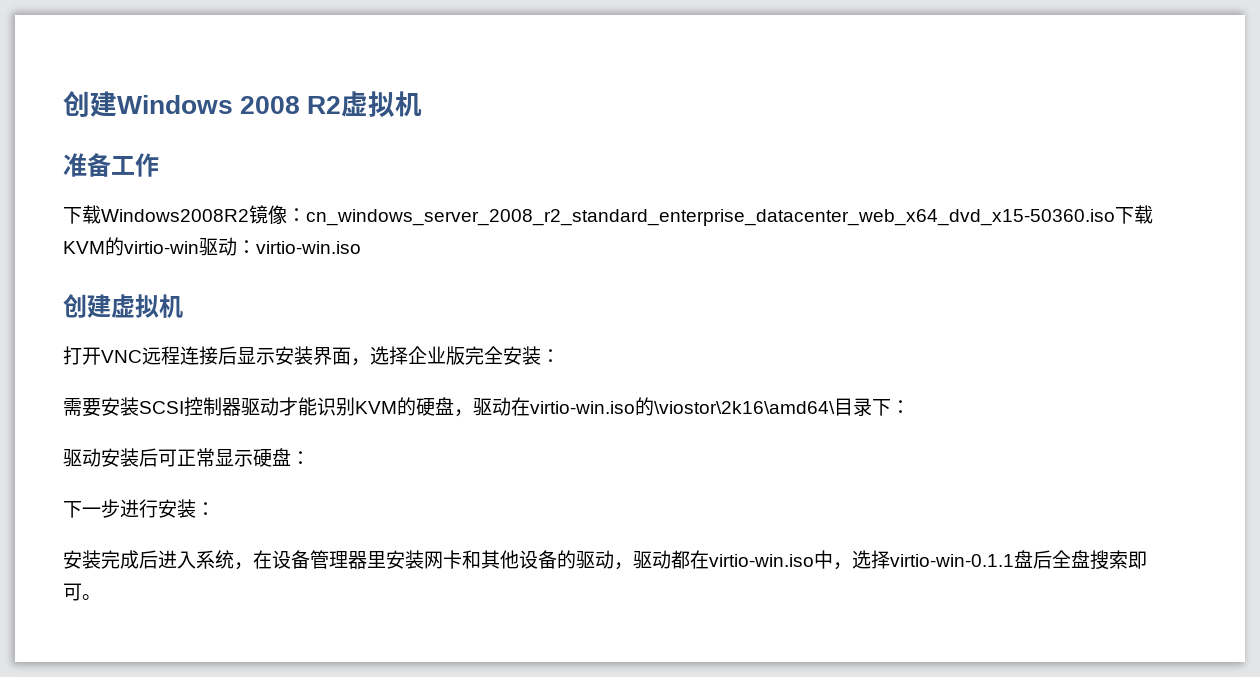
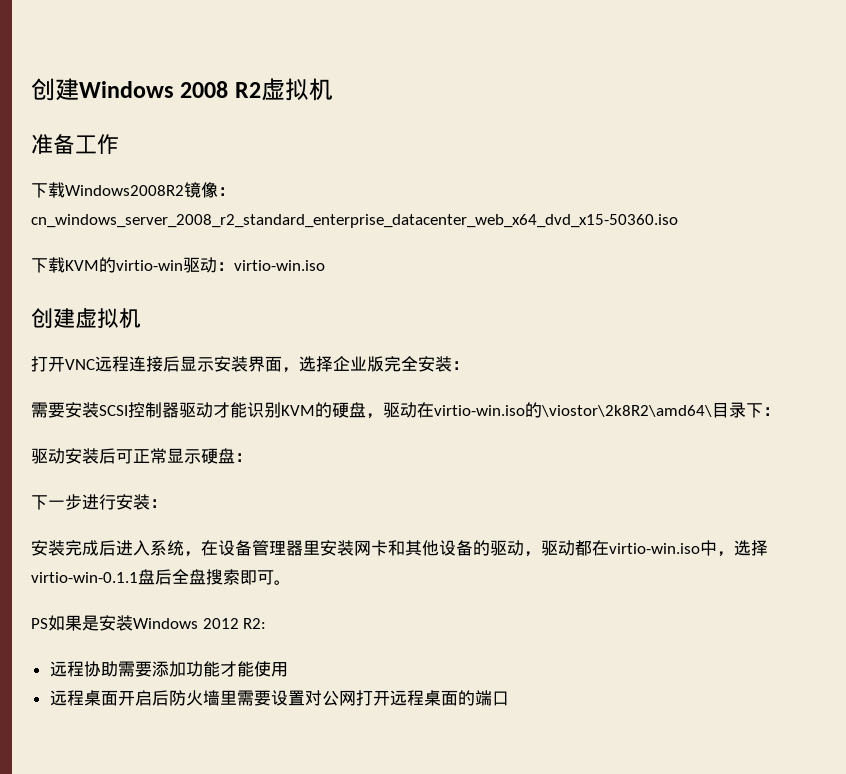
(1115, 217) none -> (678, 221) //
[654,401,835,414] \viostor\2k16\amd64\ -> [541,405,712,417] \viostor\2k8R2\amd64\
(101, 597) none -> [31,615,267,631] [49,661,288,677] [49,690,509,706] // PS如果是安装Windows 2012 R2: // 远程协助需要添加功能才能使用 // 远程桌面开启后防火墙里需要设置对公网打开远程桌面的端口

